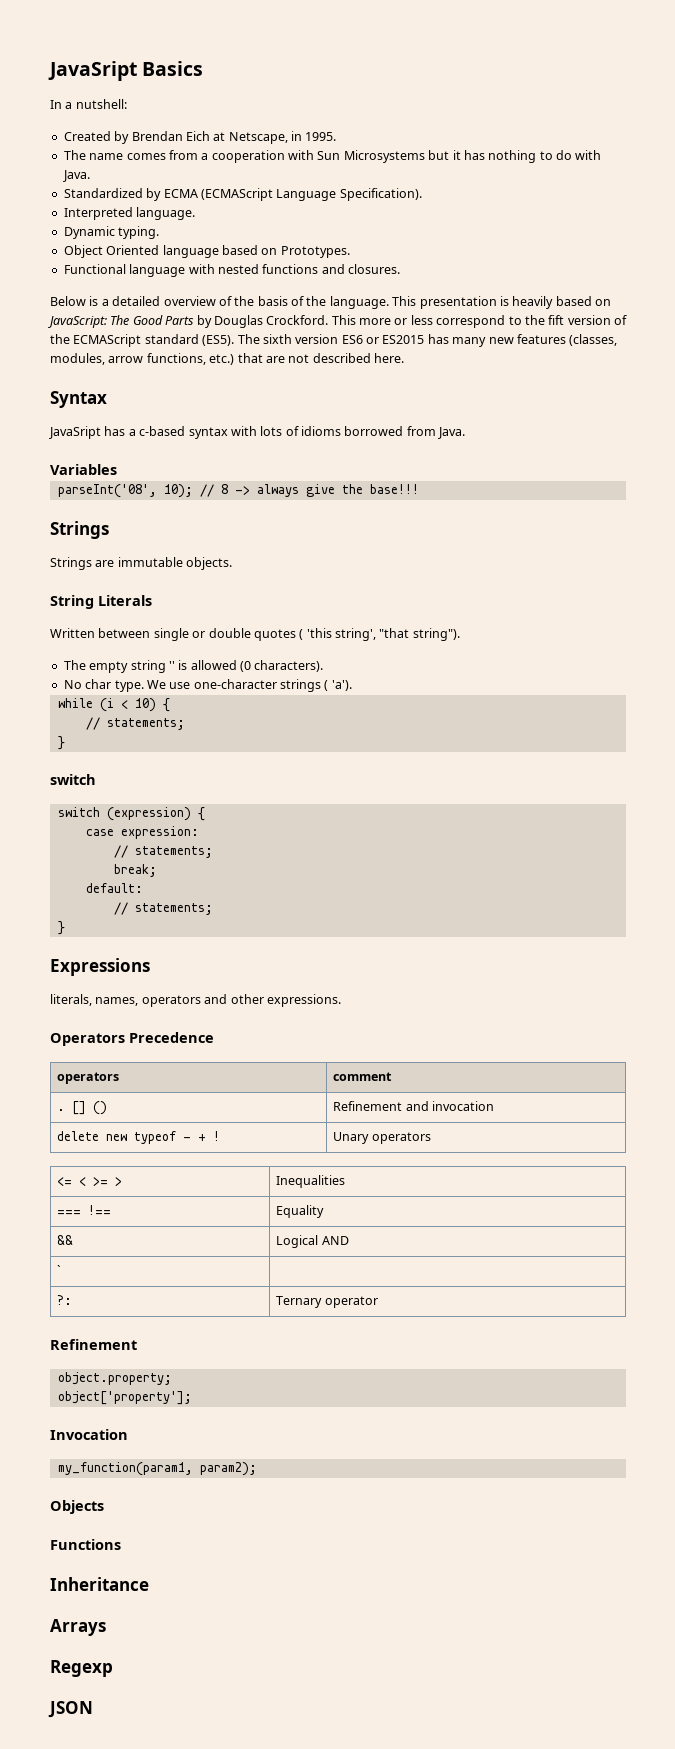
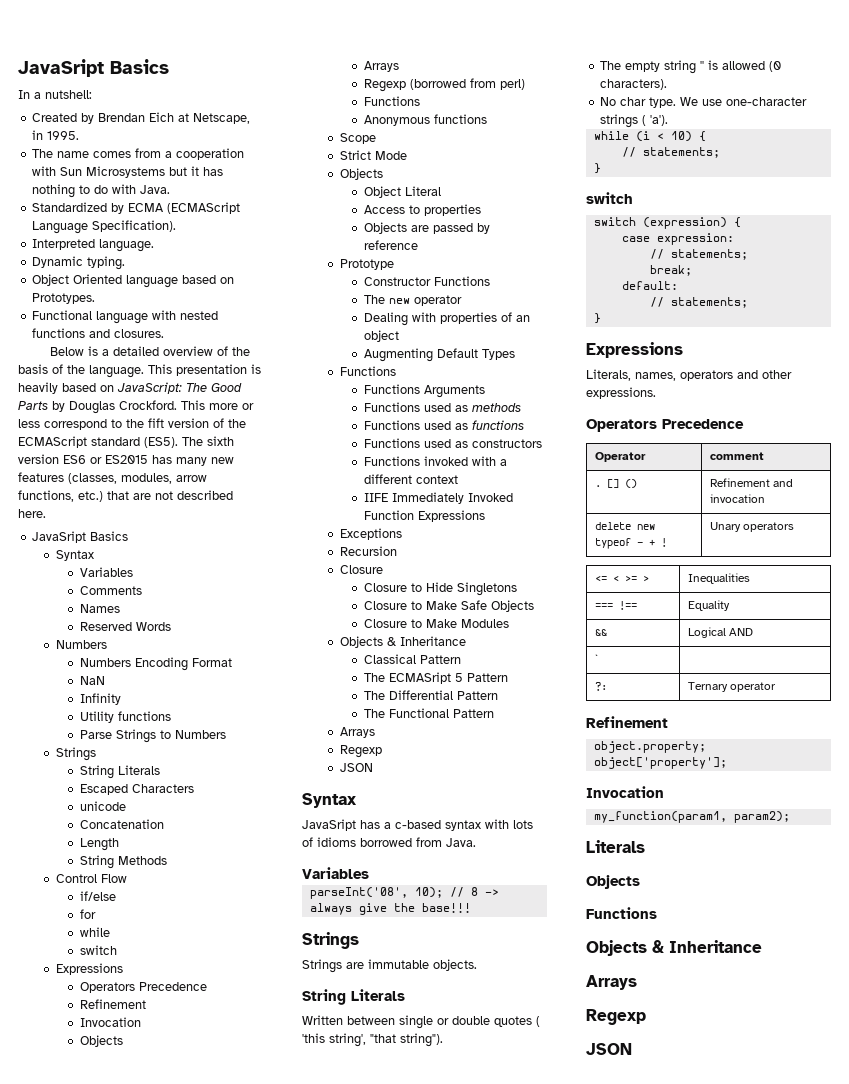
(404, 358) none -> [32,531,129,543] [56,550,95,561] [79,567,133,577] [79,586,142,595] [79,604,120,613] [79,622,171,631] [56,640,108,649] [79,657,232,671] [79,676,105,685] [79,693,121,705] [79,711,171,723] [79,729,226,743] [56,747,97,761] [79,765,160,779] [79,784,194,795] [79,801,126,811] [79,819,164,829] [79,838,119,851] [79,855,167,869] [56,874,128,883] [79,891,116,901] [79,909,96,919] [79,927,110,937] [79,945,117,955] [56,963,124,975] [79,982,207,993] [79,999,146,1009] [79,1017,141,1027] [79,1035,123,1047] [363,61,399,72] [363,78,525,92] [363,96,420,106] [363,114,487,126] [340,133,377,144] [340,150,408,160] [340,168,384,180] [363,186,441,198] [363,204,481,216] [363,222,490,234] [363,240,418,250] [340,259,395,270] [363,276,490,286] [363,295,462,306] [363,312,530,326] [363,330,399,342] [363,348,515,362] [340,366,397,376] [363,384,485,398] [363,402,521,412] [363,420,524,430] [363,438,542,448] [363,456,507,466] [363,474,458,484] [363,492,513,504] [363,510,485,522] [340,528,403,540] [340,546,398,556] [340,565,384,574] [363,582,517,596] [363,600,534,612] [363,619,509,628] [340,636,467,648] [363,654,461,664] [363,672,508,684] [363,690,498,700] [363,708,494,718] [340,727,376,738] [340,745,383,758] [340,763,374,772] // JavaSript Basics // Syntax // Variables // Comments // Names // Reserved Words // Numbers // Numbers Encoding Format // NaN // Infinity // Utility functions // Parse Strings to Numbers // Strings // String Literals // Escaped Characters // unicode // Concatenation // Length // String Methods // Control Flow // if/else // for // while // switch // Expressions // Operators Precedence // Refinement // Invocation // Objects // Arrays // Regexp (borrowed from perl) // Functions // Anonymous functions // Scope // Strict Mode // Objects // Object Literal // Access to properties // Objects are passed by reference // Prototype // Constructor Functions // The new operator // Dealing with properties of an object // Augmenting Default Types // Functions // Functions Arguments // Functions used as methods // Functions used as functions // Functions used as constructors // Functions invoked with a different context // IIFE Immediately Invoked Function Expressions // Exceptions // Recursion // Closure // Closure to Hide Singletons // Closure to Make Safe Objects // Closure to Make Modules // Objects & Inheritance // Classical Pattern // The ECMASript 5 Pattern // The Differential Pattern // The Functional Pattern // Arrays // Regexp // JSON
[50,994,92,1006] literals, -> [586,369,631,381] Literals,
[57,1072,120,1084] operators -> [594,452,646,462] Operator
(257, 1469) none -> [586,840,645,853] // Literals
(121, 1544) none -> [586,940,664,956] Objects &

